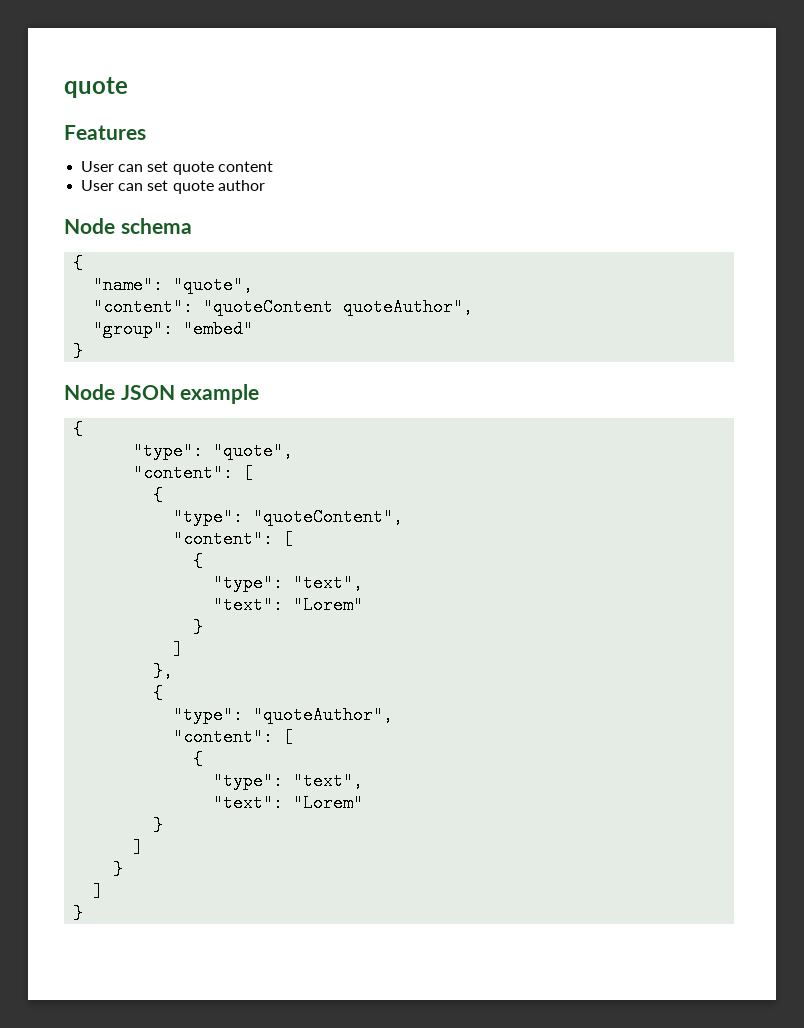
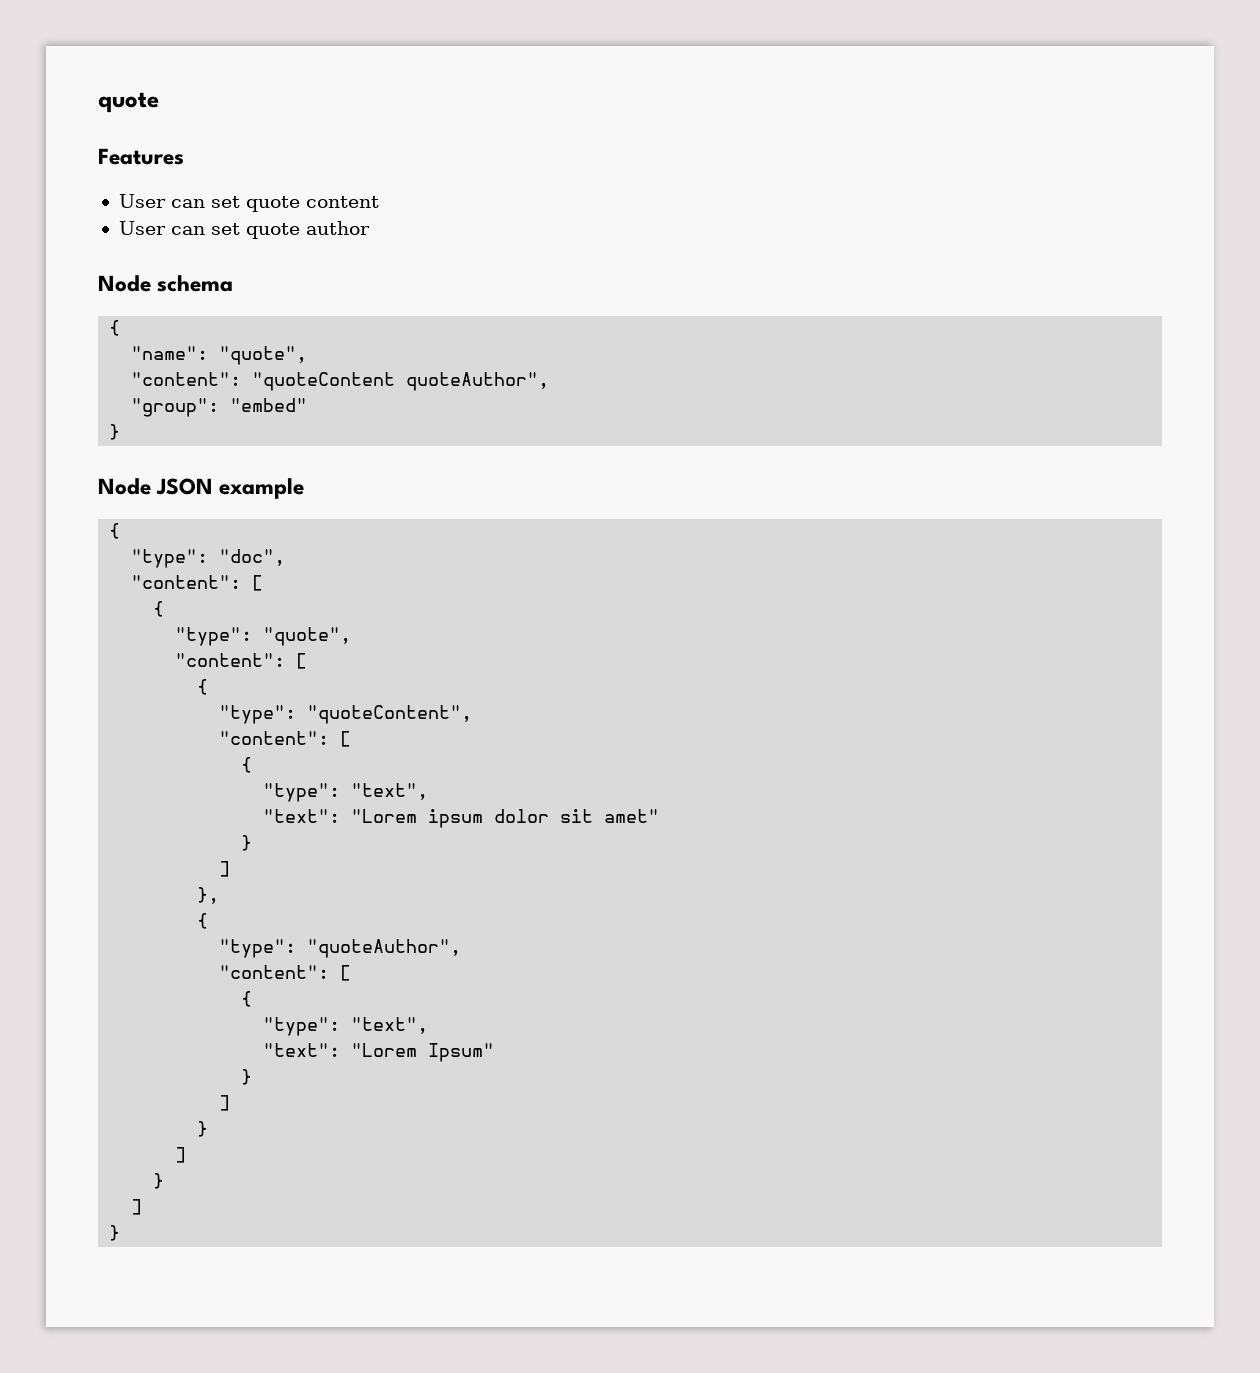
(84, 429) none -> [131,549,286,568] [131,575,264,591] [153,601,165,617] // "type": "doc", // "content": [ // {
[293,596,364,614] "Lorem" -> [351,809,660,828] "Lorem ipsum dolor sit amet"
[293,794,364,812] [153,816,164,834] [133,838,144,856] [113,860,124,878] [93,882,104,900] [73,904,84,922] "Lorem" // } // ] // } // ] // } -> [351,1043,495,1062] [241,1069,253,1085] [219,1095,231,1111] [197,1121,209,1137] [175,1147,187,1163] [153,1173,165,1189] [131,1199,143,1215] [109,1225,121,1241] "Lorem Ipsum" // } // ] // } // ] // } // ] // }

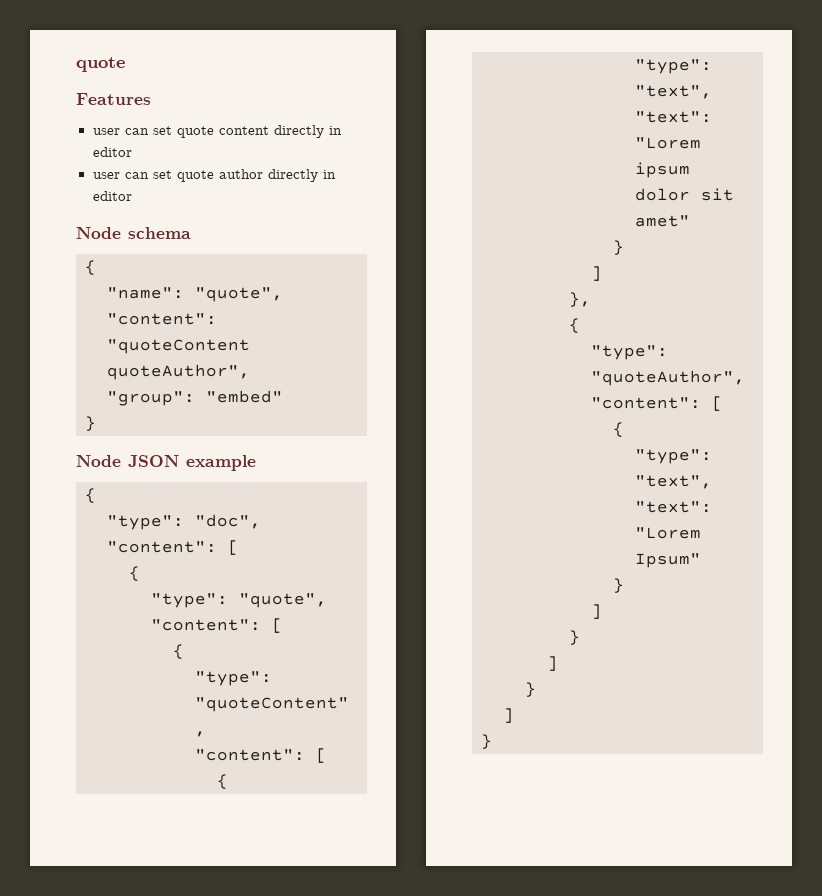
[118,194,166,208] User -> [92,128,120,135] user
[118,221,166,235] // User -> [273,125,342,138] [92,147,132,157] [92,172,120,179] directly in editor // user
(370, 228) none -> [267,169,336,182] [92,191,132,201] directly in editor

